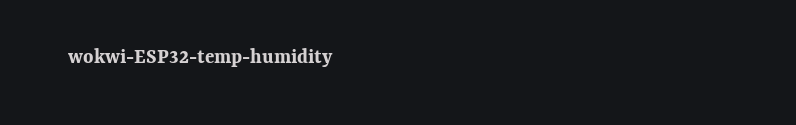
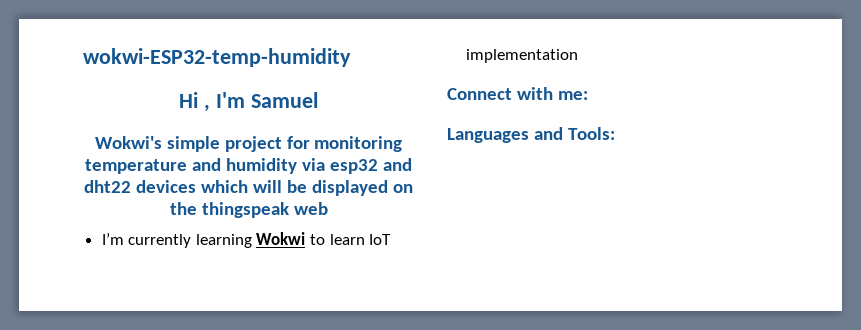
(333, 57) none -> [179,92,318,112] [94,136,403,152] [85,158,412,174] [84,180,413,196] [169,202,328,218] [101,232,392,248] [465,49,578,63] [447,87,588,100] [447,127,615,143] // Hi , I'm Samuel // Wokwi's simple project for monitoring temperature and humidity via esp32 and dht22 devices which will be displayed on the thingspeak web // I’m currently learning Wokwi to learn IoT implementation // Connect with me: // Languages and Tools:

